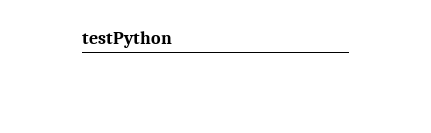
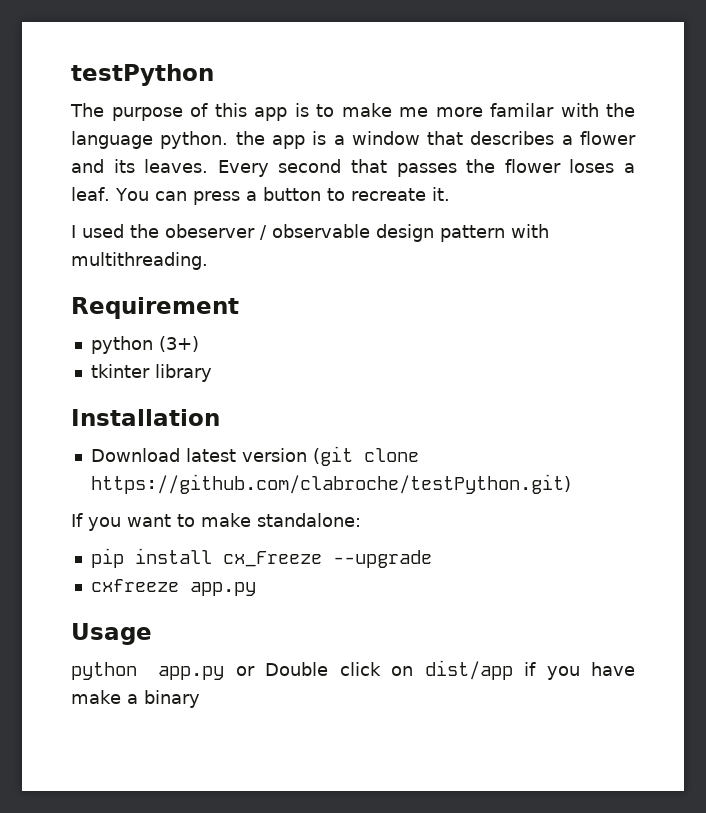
(172, 39) none -> [70,103,635,121] [71,131,637,149] [71,159,636,177] [71,187,450,205] [71,224,549,242] [71,252,208,270] [71,297,239,319] [90,336,199,354] [90,364,212,382] [71,409,220,426] [90,446,419,466] [90,474,571,494] [71,513,361,531] [90,548,432,568] [90,579,256,596] [71,623,152,645] [71,660,636,680] [71,690,200,708] // The purpose of this app is to make me more familar with the language python. the app is a window that describes a flower and its leaves. Every second that passes the flower loses a leaf. You can press a button to recreate it. // I used the obeserver / observable design pattern with multithreading. // Requirement // python (3+) // tkinter library // Installation // Download latest version (git clone https://github.com/clabroche/testPython.git) // If you want to make standalone: // pip install cx_Freeze --upgrade // cxfreeze app.py // Usage // python app.py or Double click on dist/app if you have make a binary

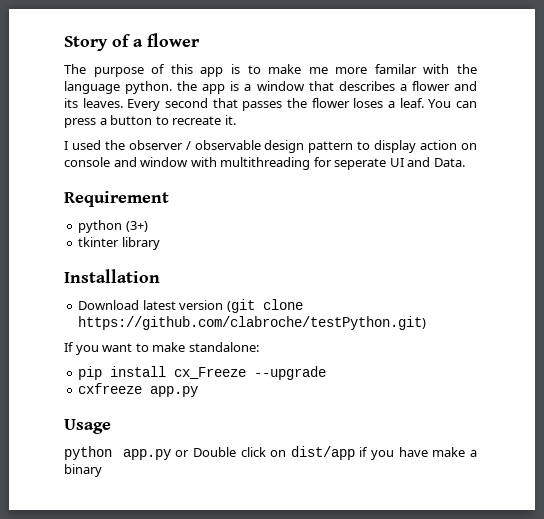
[71,64,214,86] testPython -> [64,33,200,51] Story of a flower
[165,224,255,238] obeserver -> [128,140,183,150] observer
[511,224,549,238] [71,252,208,270] with multithreading. -> [357,140,478,153] [64,157,465,170] to display action on console and window with multithreading for seperate UI and Data.

